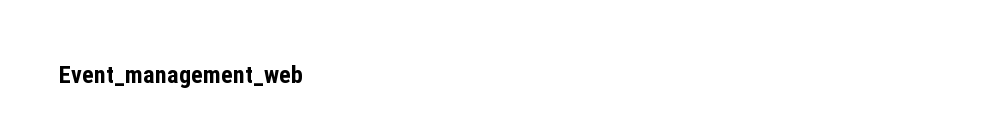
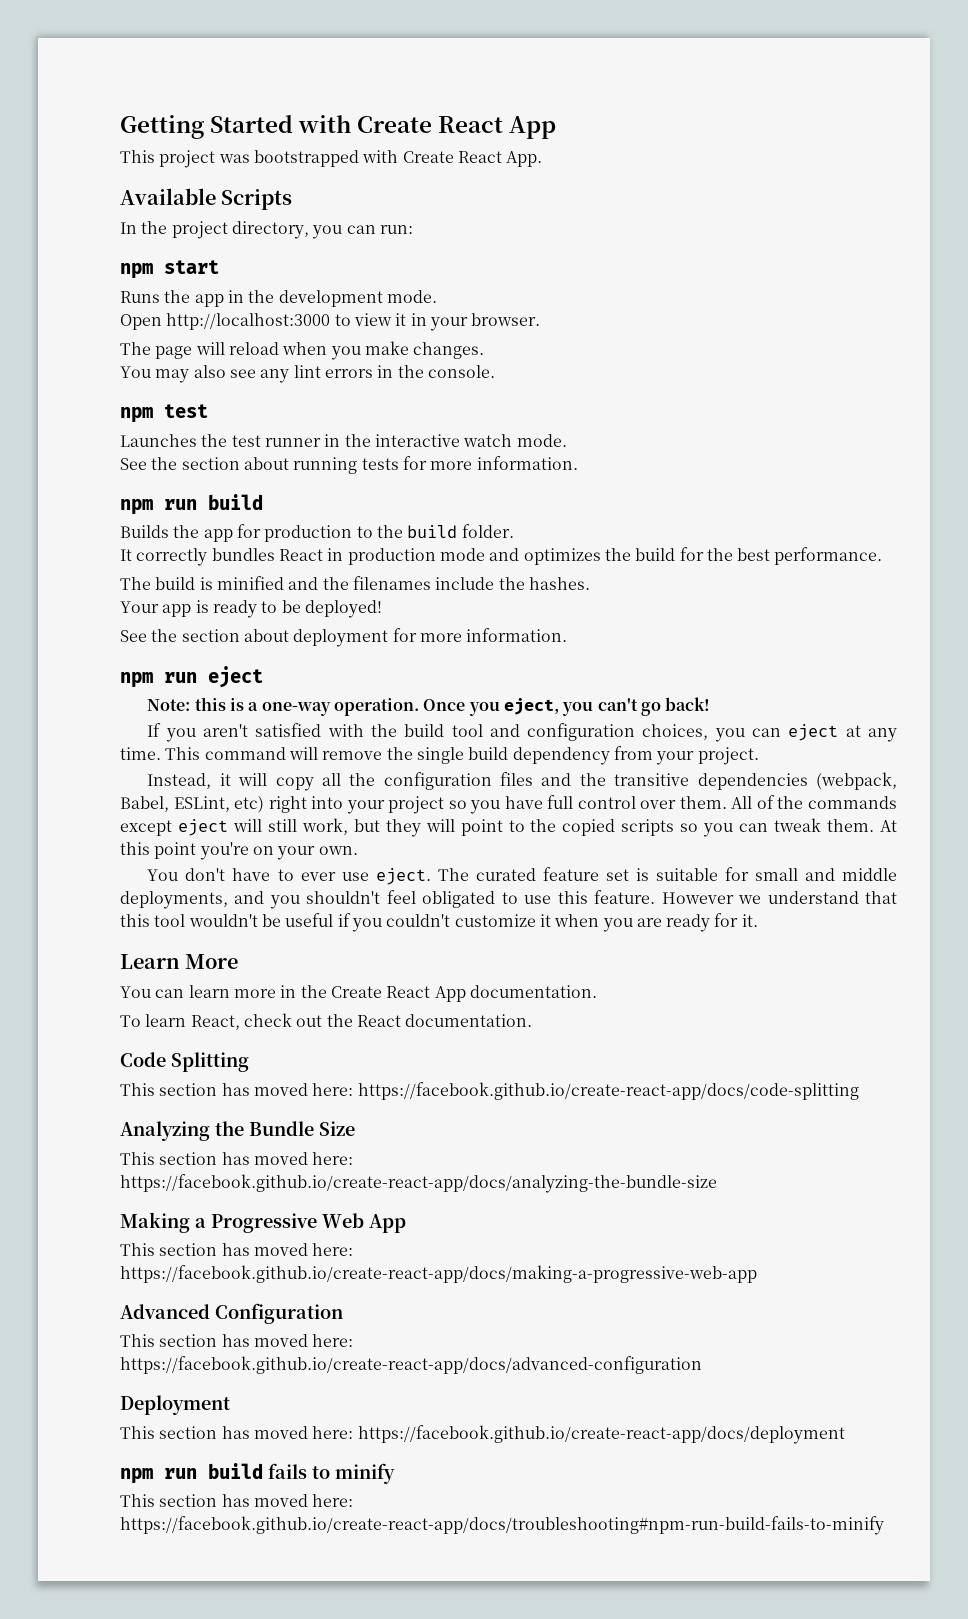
[59,65,303,88] Event_management_web -> [120,115,557,139] [120,150,543,168] [120,188,293,210] [120,221,413,239] [120,260,219,279] [120,290,437,307] [120,313,541,331] [120,341,485,360] [120,365,495,383] [120,404,208,423] [120,434,567,447] [120,456,578,474] [120,494,263,515] [120,524,514,542] [120,547,883,566] [120,576,590,590] [120,600,382,618] [120,628,568,647] [120,666,263,688] [147,697,711,716] [147,723,897,742] [120,746,759,765] [147,772,898,791] [120,795,897,814] [120,818,898,837] [120,842,358,860] [147,867,898,885] [120,890,897,909] [120,913,758,932] [120,954,239,969] [120,985,597,1002] [120,1013,533,1030] [120,1052,249,1072] [120,1082,859,1100] [120,1121,355,1141] [120,1152,354,1165] [120,1174,717,1193] [120,1212,406,1233] [120,1243,354,1256] [120,1265,757,1283] [120,1303,343,1324] [120,1334,354,1347] [120,1356,702,1374] [120,1395,230,1415] [120,1425,845,1444] [120,1463,395,1484] [120,1494,354,1507] [120,1516,884,1535] Getting Started with Create React App // This project was bootstrapped with Create React App. // Available Scripts // In the project directory, you can run: // npm start // Runs the app in the development mode. // Open http://localhost:3000 to view it in your browser. // The page will reload when you make changes. // You may also see any lint errors in the console. // npm test // Launches the test runner in the interactive watch mode. // See the section about running tests for more information. // npm run build // Builds the app for production to the build folder. // It correctly bundles React in production mode and optimizes the build for the best performance. // The build is minified and the filenames include the hashes. // Your app is ready to be deployed! // See the section about deployment for more information. // npm run eject // Note: this is a one-way operation. Once you eject, you can't go back! // If you aren't satisfied with the build tool and configuration choices, you can eject at any time. This command will remove the single build dependency from your project. // Instead, it will copy all the configuration files and the transitive dependencies (webpack, Babel, ESLint, etc) right into your project so you have full control over them. All of the commands except eject will still work, but they will point to the copied scripts so you can tweak them. At this point you're on your own. // You don't have to ever use eject. The curated feature set is suitable for small and middle deployments, and you shouldn't feel obligated to use this feature. However we understand that this tool wouldn't be useful if you couldn't customize it when you are ready for it. // Learn More // You can learn more in the Create React App documentation. // To learn React, check out the React documentation. // Code Splitting // This section has moved here: https://facebook.github.io/create-react-app/docs/code-splitting // Analyzing the Bundle Size // This section has moved here: https://facebook.github.io/create-react-app/docs/analyzing-the-bundle-size // Making a Progressive Web App // This section has moved here: https://facebook.github.io/create-react-app/docs/making-a-progressive-web-app // Advanced Configuration // This section has moved here: https://facebook.github.io/create-react-app/docs/advanced-configuration // Deployment // This section has moved here: https://facebook.github.io/create-react-app/docs/deployment // npm run build fails to minify // This section has moved here: https://facebook.github.io/create-react-app/docs/troubleshooting#npm-run-build-fails-to-minify

